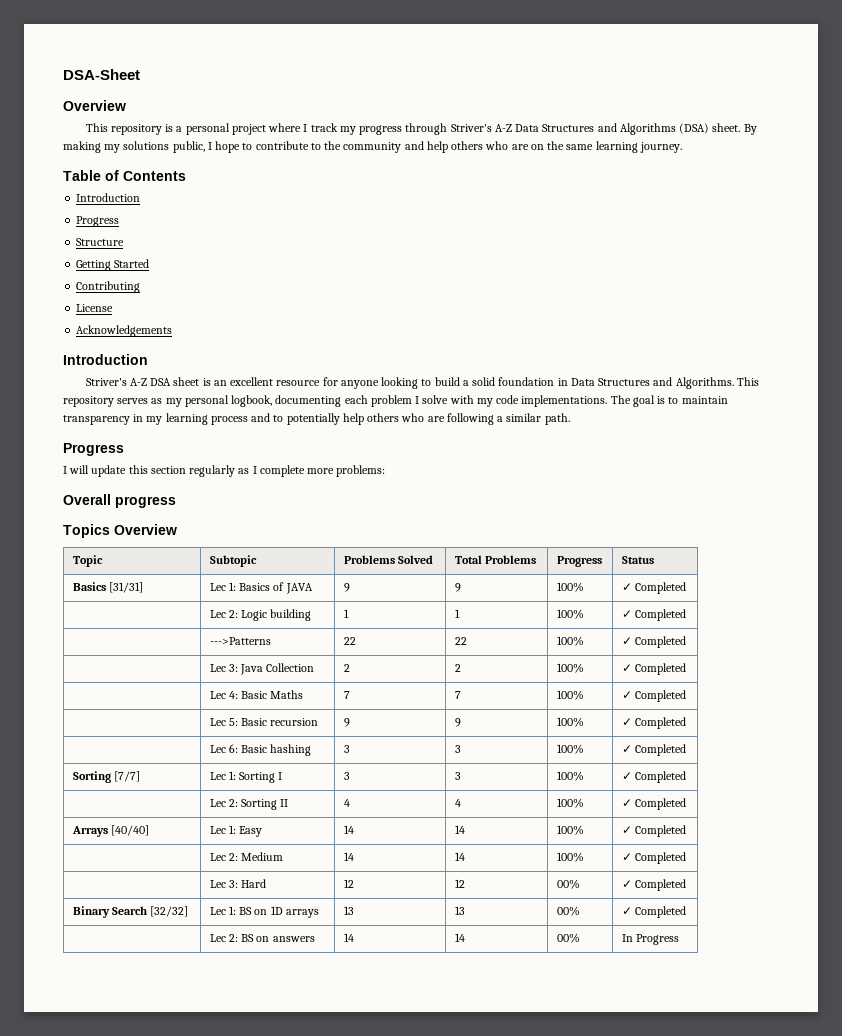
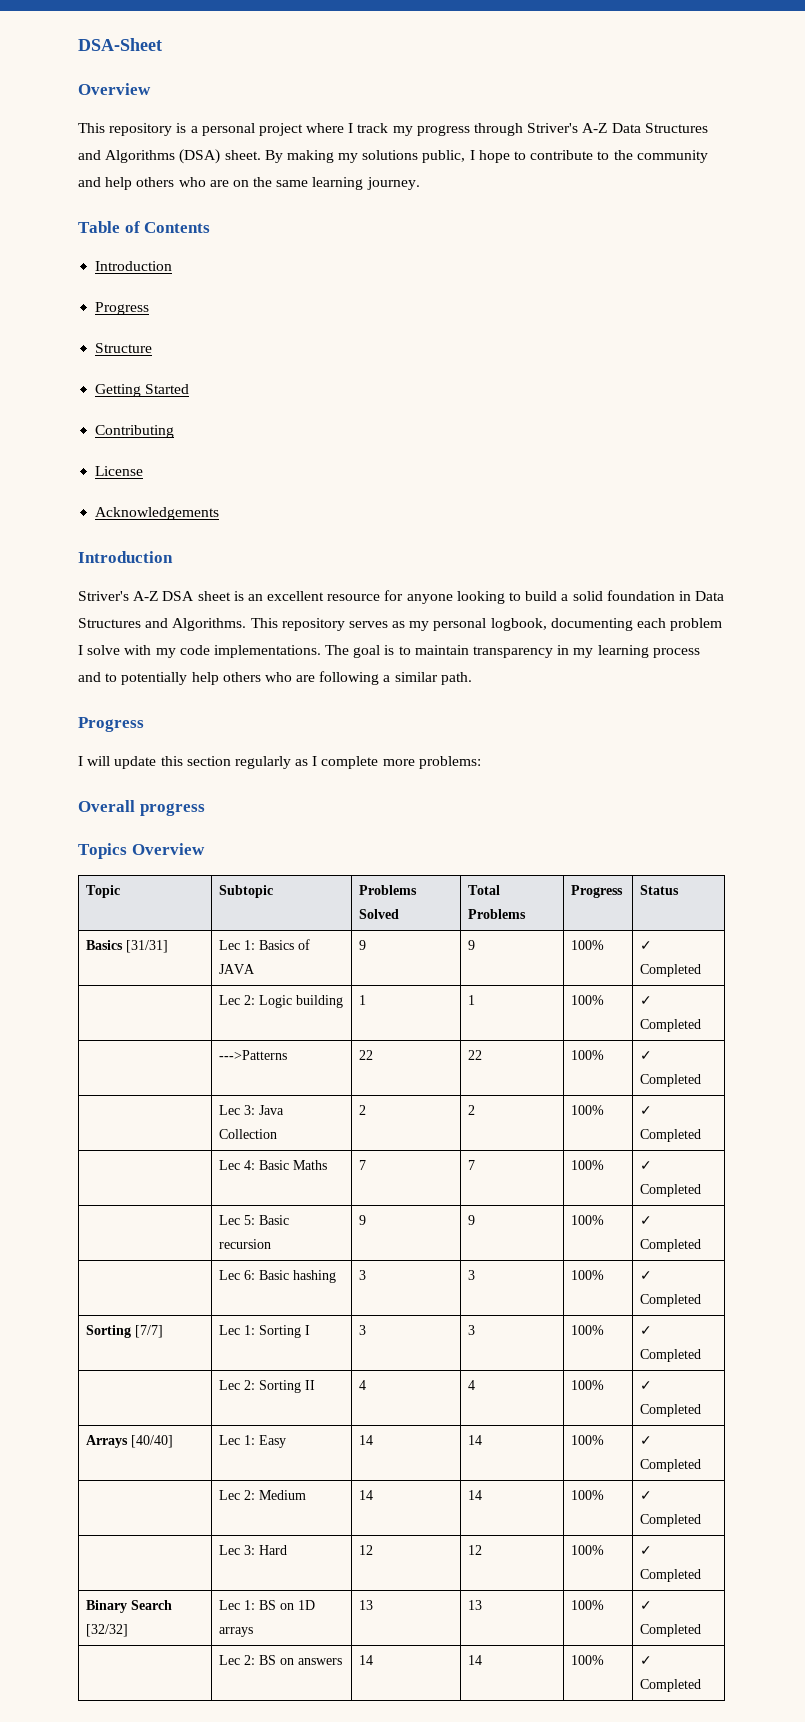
[556,879,580,889] 00% -> [571,1545,605,1555] 100%
[556,906,580,916] 00% -> [571,1600,605,1610] 100%
[556,933,580,943] [621,934,679,945] 00% | In Progress -> [571,1655,605,1665] [640,1656,653,1665] [640,1679,702,1692] 100% | ✓ Completed

